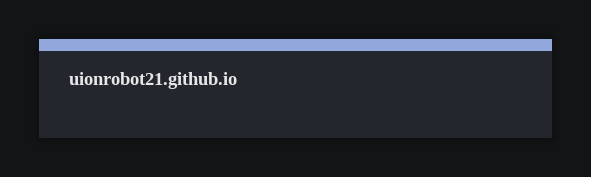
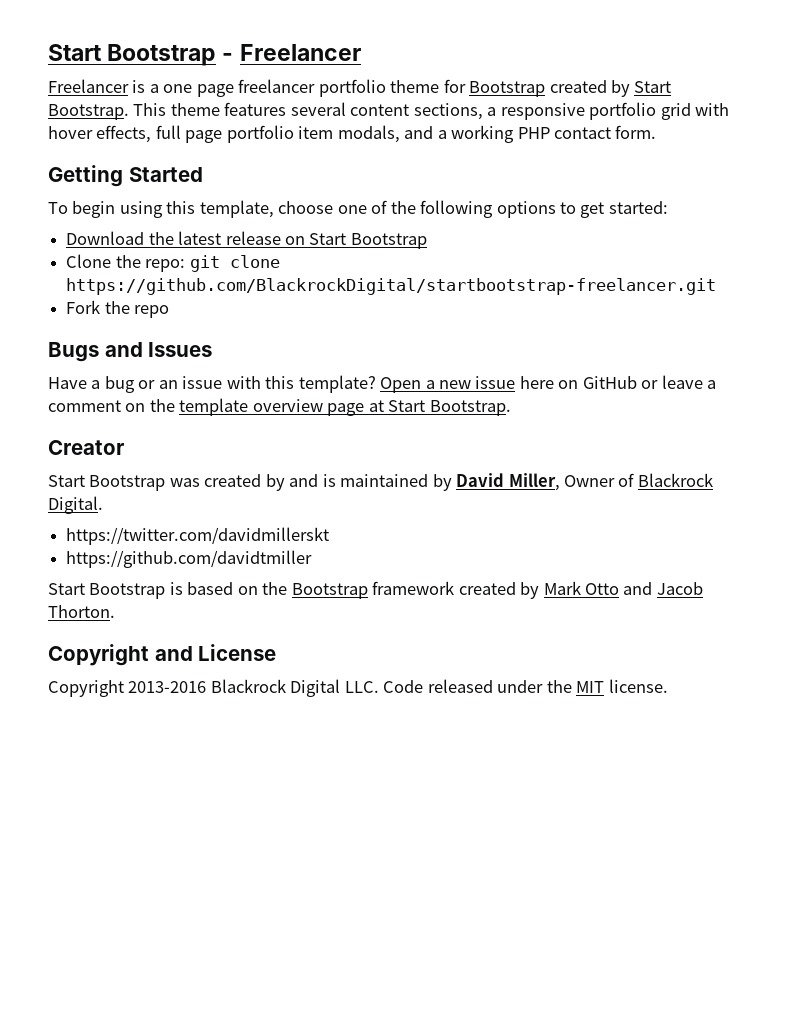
[69,72,237,89] uionrobot21.github.io -> [48,44,361,66] [48,79,672,97] [48,102,730,120] [48,125,657,143] [48,165,203,187] [48,200,668,218] [66,231,427,249] [66,254,280,272] [66,278,717,295] [66,300,170,318] [48,342,213,362] [48,375,717,393] [48,398,511,416] [48,440,124,455] [48,473,713,491] [48,496,103,514] [66,527,330,545] [66,550,313,568] [48,581,703,599] [48,605,115,618] [48,644,277,666] [48,679,668,697] Start Bootstrap - Freelancer // Freelancer is a one page freelancer portfolio theme for Bootstrap created by Start Bootstrap. This theme features several content sections, a responsive portfolio grid with hover effects, full page portfolio item modals, and a working PHP contact form. // Getting Started // To begin using this template, choose one of the following options to get started: // Download the latest release on Start Bootstrap // Clone the repo: git clone https://github.com/BlackrockDigital/startbootstrap-freelancer.git // Fork the repo // Bugs and Issues // Have a bug or an issue with this template? Open a new issue here on GitHub or leave a comment on the template overview page at Start Bootstrap. // Creator // Start Bootstrap was created by and is maintained by David Miller, Owner of Blackrock Digital. // https://twitter.com/davidmillerskt // https://github.com/davidtmiller // Start Bootstrap is based on the Bootstrap framework created by Mark Otto and Jacob Thorton. // Copyright and License // Copyright 2013-2016 Blackrock Digital LLC. Code released under the MIT license.

